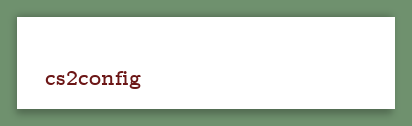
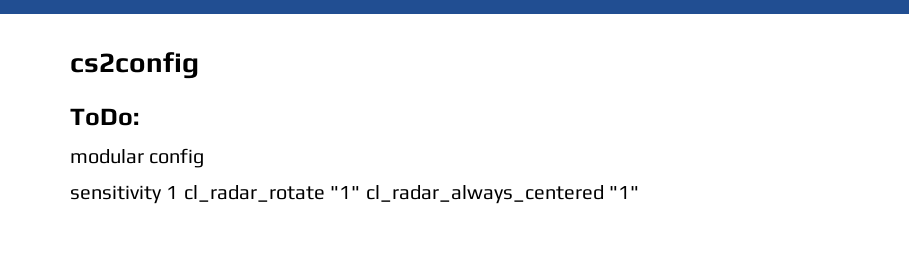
(141, 80) none -> [70,108,139,126] [70,148,205,168] [70,185,639,204] // ToDo: // modular config // sensitivity 1 cl_radar_rotate "1" cl_radar_always_centered "1"

